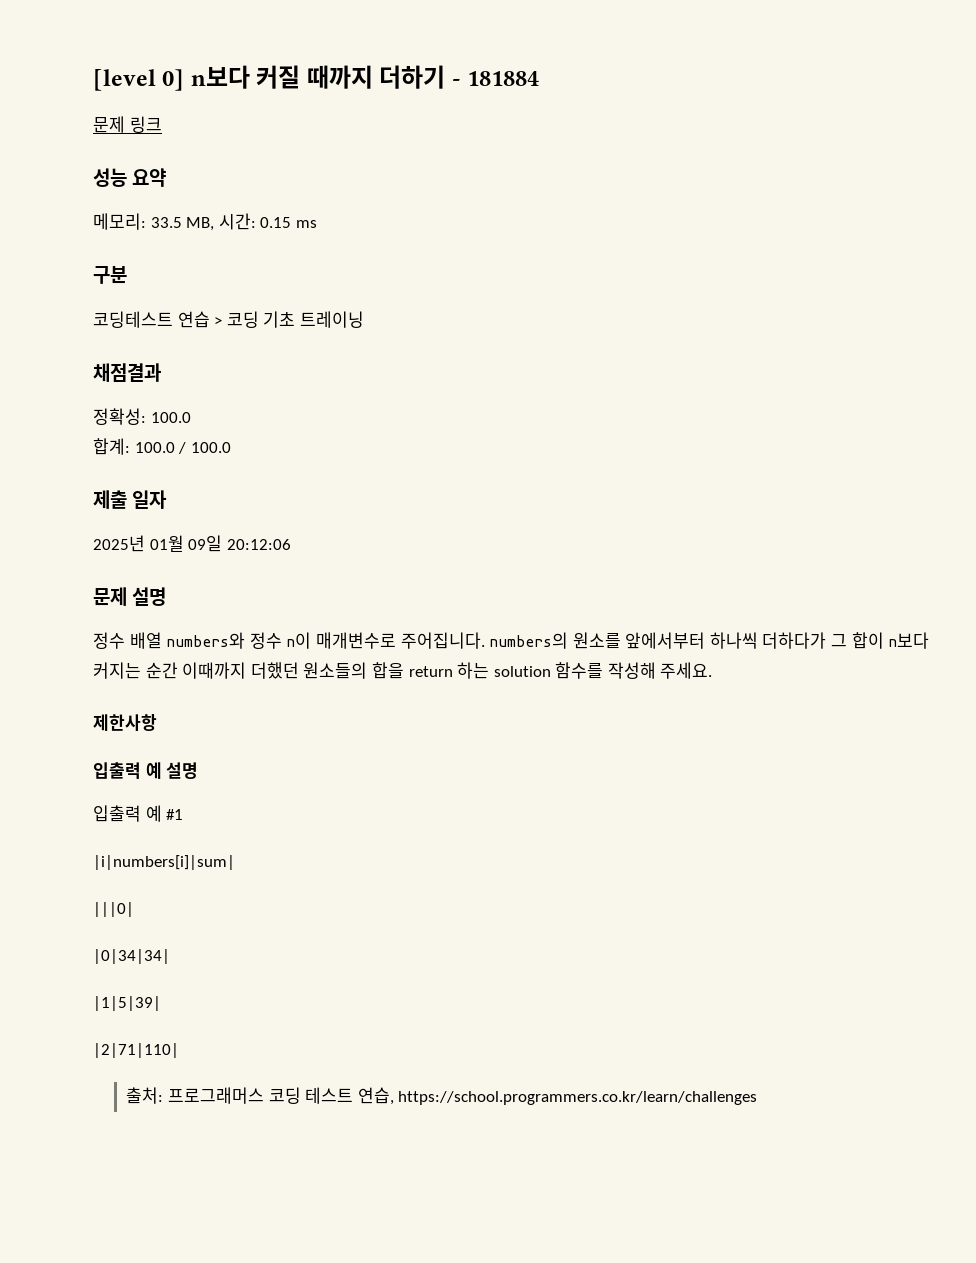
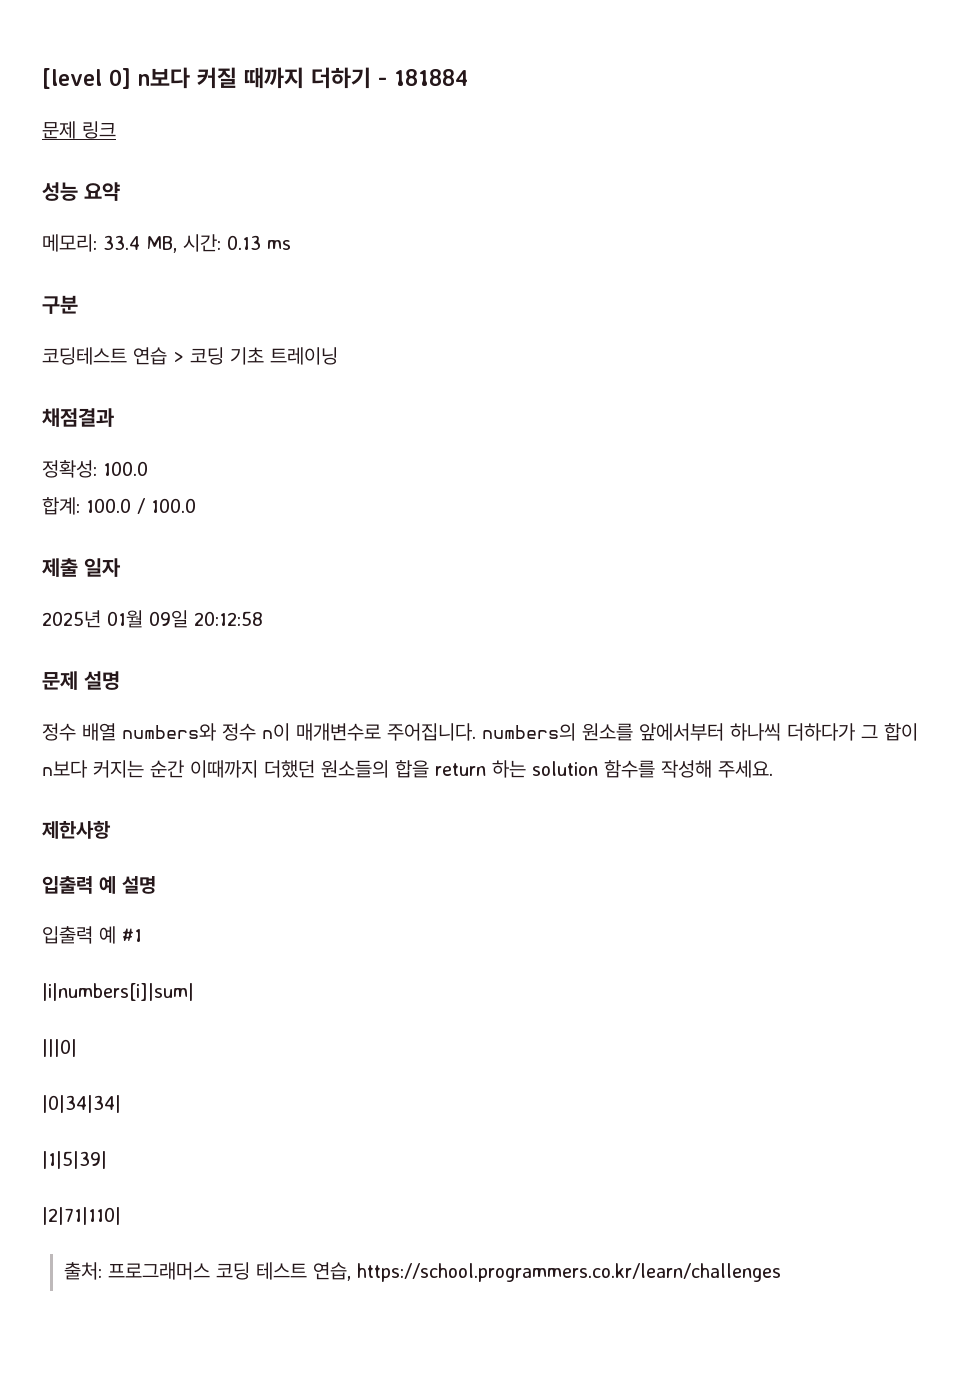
[150,217,182,228] 33.5 -> [103,235,140,250] 33.4
[260,217,292,228] 0.15 -> [227,235,261,250] 0.13
[226,539,291,550] 20:12:06 -> [194,611,263,626] 20:12:58

